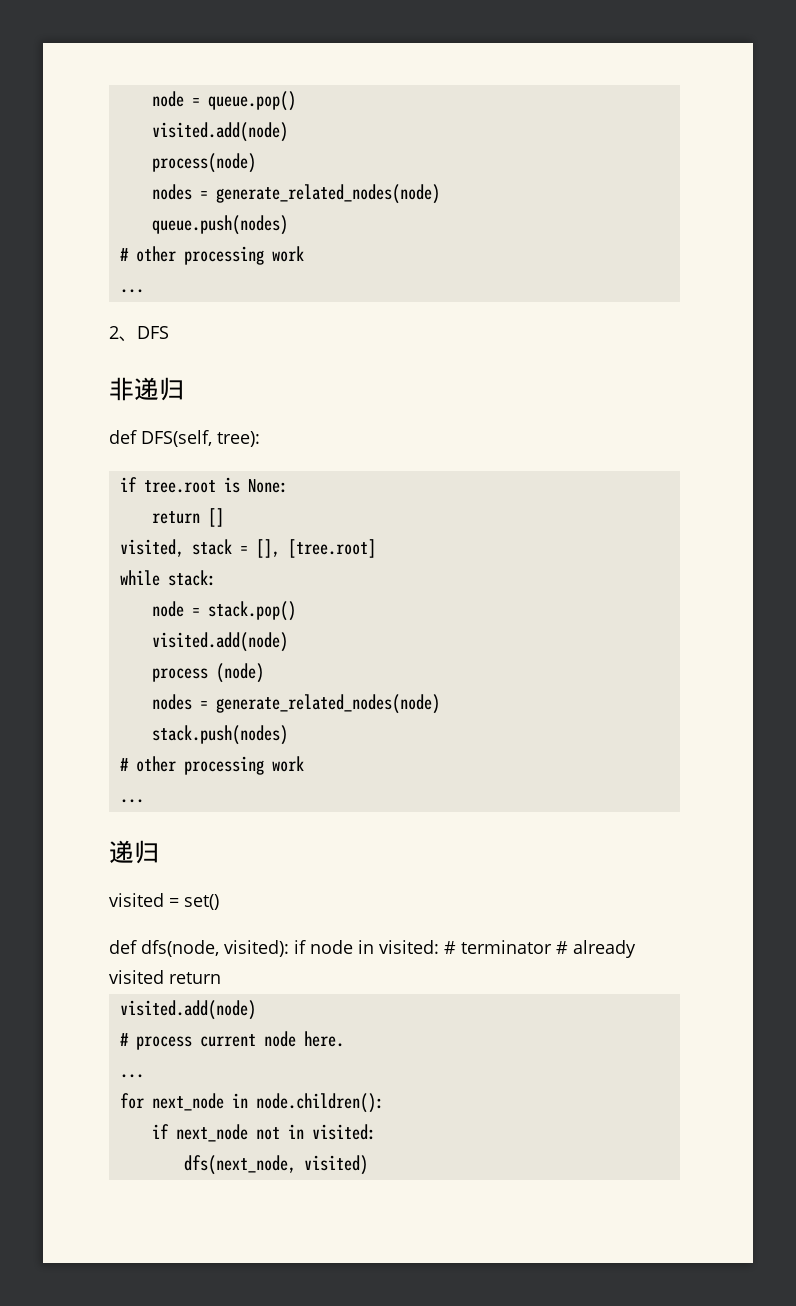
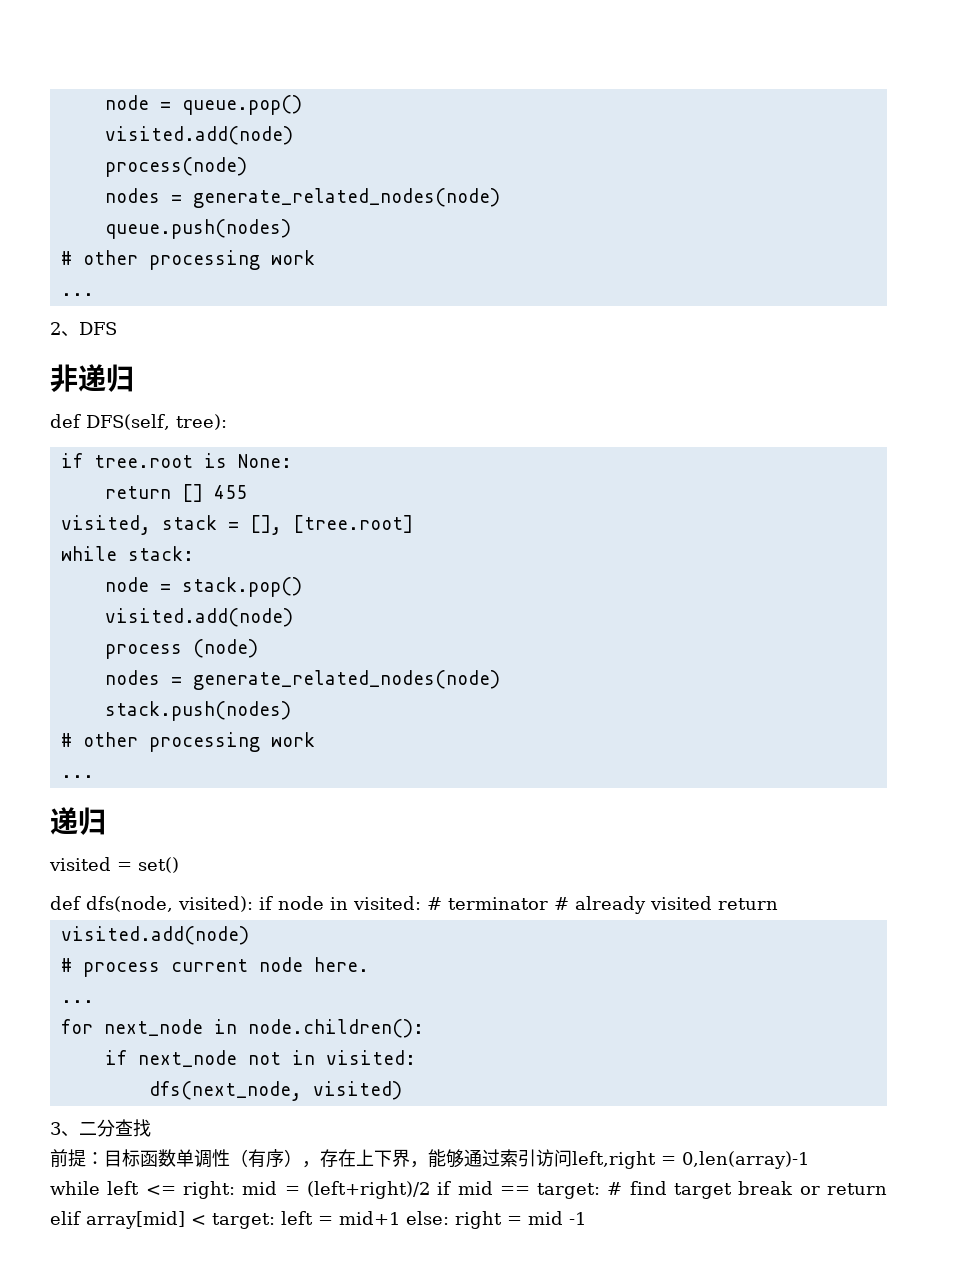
(224, 517) none -> [213,485,247,499] 455
(368, 1165) none -> [50,1119,151,1137] [50,1149,809,1169] [50,1181,887,1199] [50,1211,586,1229] // 3、二分查找 // 前提：目标函数单调性（有序），存在上下界，能够通过索引访问left,right = 0,len(array)-1 // while left <= right: mid = (left+right)/2 if mid == target: # find target break or return elif array[mid] < target: left = mid+1 else: right = mid -1

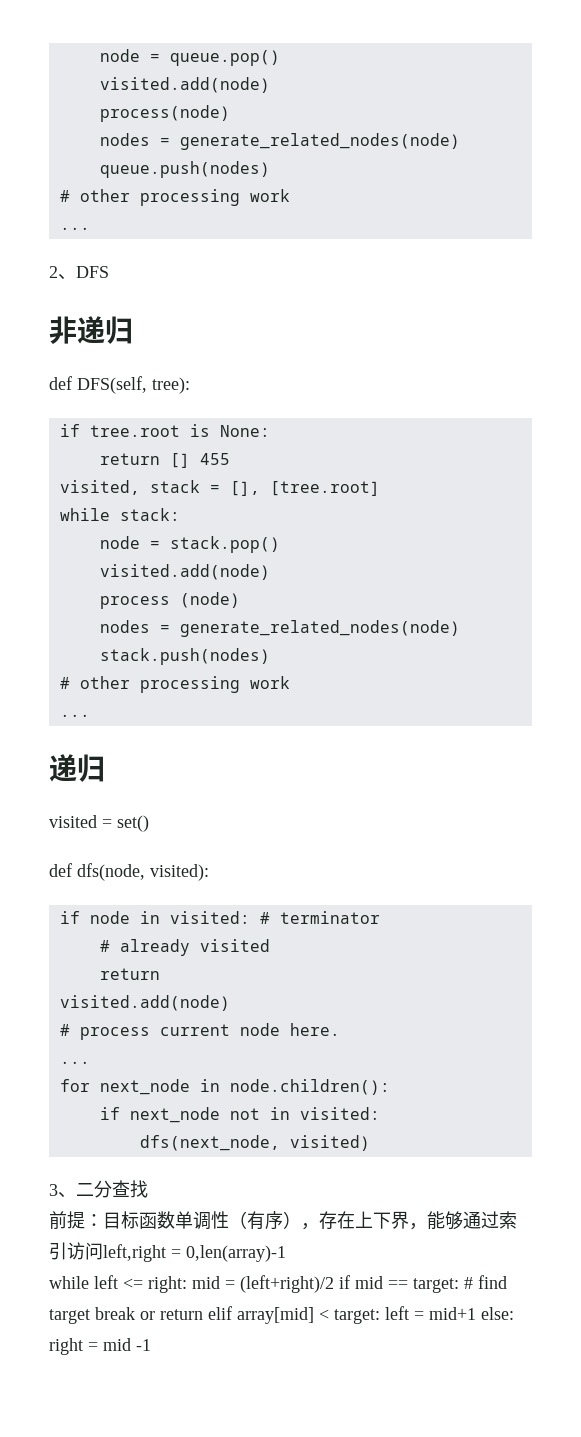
(253, 904) none -> (209, 872) //
(548, 903) none -> (380, 917) //
(712, 903) none -> (270, 945) //

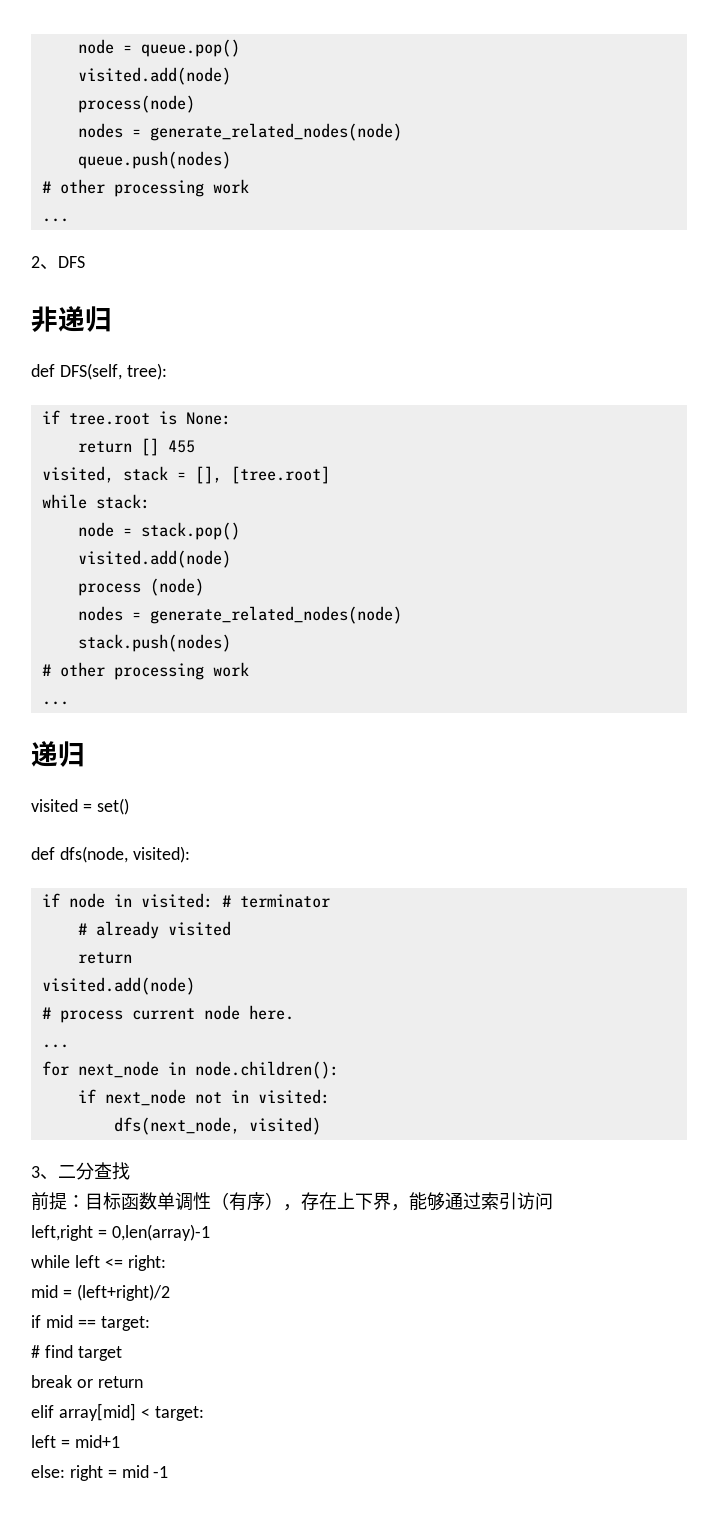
(103, 1251) none -> (553, 1201) //
(187, 1284) none -> (166, 1263) //
(334, 1284) none -> (170, 1292) //
(459, 1285) none -> (150, 1323) //
(90, 1316) none -> (122, 1353) //
(203, 1314) none -> (143, 1382) //
(380, 1316) none -> (204, 1413) //
(476, 1313) none -> (120, 1441) //

